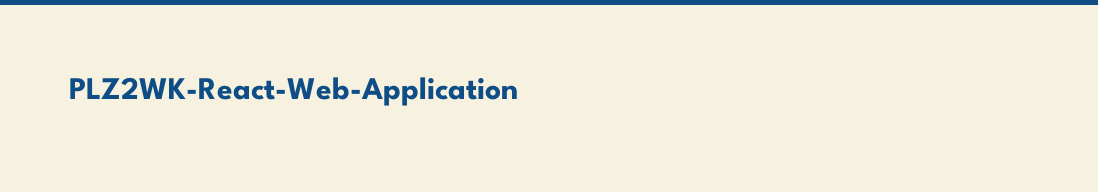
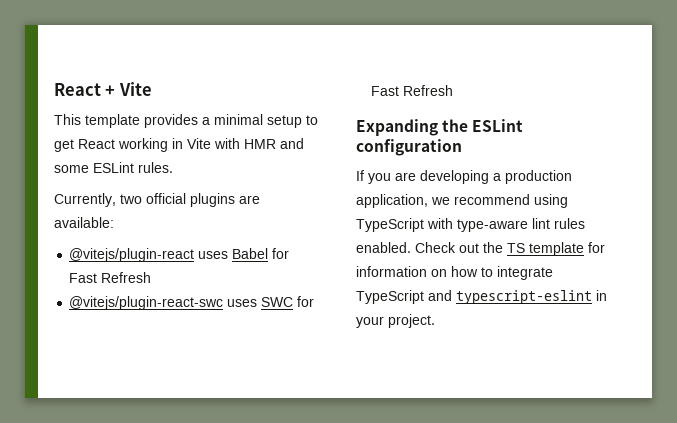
[69,77,518,106] PLZ2WK-React-Web-Application -> [54,82,152,96] [54,114,318,128] [54,138,304,152] [54,162,173,173] [54,193,260,207] [54,217,114,228] [69,248,290,262] [69,272,152,283] [69,296,315,310] [371,85,454,96] [356,119,524,136] [356,139,462,156] [356,170,572,184] [356,194,568,208] [356,218,585,232] [356,242,605,256] [356,266,553,280] [356,290,607,304] [356,314,435,328] React + Vite // This template provides a minimal setup to get React working in Vite with HMR and some ESLint rules. // Currently, two official plugins are available: // @vitejs/plugin-react uses Babel for Fast Refresh // @vitejs/plugin-react-swc uses SWC for Fast Refresh // Expanding the ESLint configuration // If you are developing a production application, we recommend using TypeScript with type-aware lint rules enabled. Check out the TS template for information on how to integrate TypeScript and typescript-eslint in your project.

